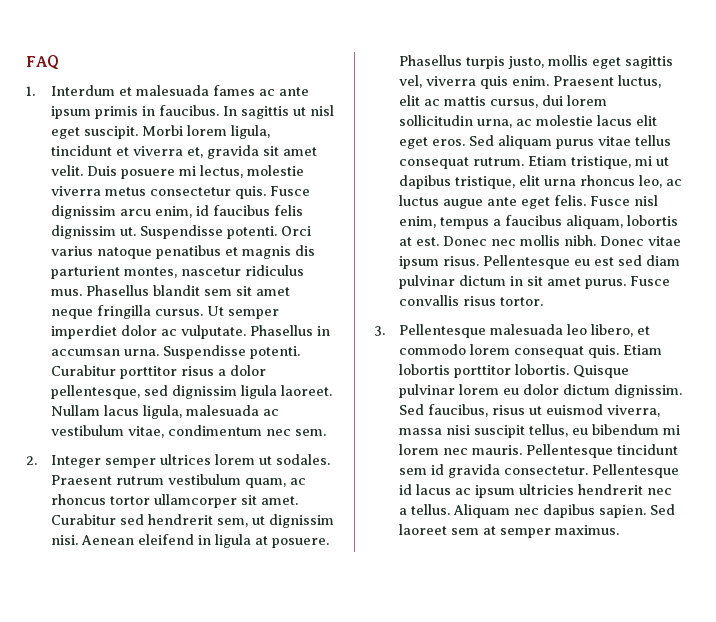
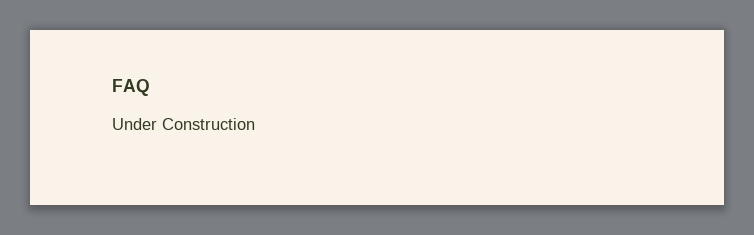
[26,85,309,96] [50,105,334,119] [50,125,270,139] [50,145,317,159] [50,165,304,179] [50,186,310,199] [50,205,303,219] [50,225,311,239] [50,245,315,259] [50,265,304,279] [50,285,290,296] [50,305,279,319] [50,325,330,339] [50,345,300,359] [50,365,266,379] [50,385,332,399] [50,405,279,419] [50,425,326,438] [26,454,330,468] [50,474,306,488] [50,494,298,508] [50,514,334,528] [50,534,329,548] [398,55,673,69] [398,75,661,89] [398,95,607,108] [398,115,657,128] [398,135,671,149] [398,156,669,169] [398,175,682,189] [398,195,658,209] [398,215,678,229] [398,235,681,246] [398,255,680,269] [398,275,670,289] [398,295,543,306] [374,324,650,338] [398,344,662,358] [398,364,629,378] [398,384,682,398] [398,404,660,417] [398,424,680,438] [398,444,678,458] [398,464,679,478] [398,484,672,498] [398,504,675,518] [398,524,619,538] 1. Interdum et malesuada fames ac ante ipsum primis in faucibus. In sagittis ut nisl eget suscipit. Morbi lorem ligula, tincidunt et viverra et, gravida sit amet velit. Duis posuere mi lectus, molestie viverra metus consectetur quis. Fusce dignissim arcu enim, id faucibus felis dignissim ut. Suspendisse potenti. Orci varius natoque penatibus et magnis dis parturient montes, nascetur ridiculus mus. Phasellus blandit sem sit amet neque fringilla cursus. Ut semper imperdiet dolor ac vulputate. Phasellus in accumsan urna. Suspendisse potenti. Curabitur porttitor risus a dolor pellentesque, sed dignissim ligula laoreet. Nullam lacus ligula, malesuada ac vestibulum vitae, condimentum nec sem. // 2. Integer semper ultrices lorem ut sodales. Praesent rutrum vestibulum quam, ac rhoncus tortor ullamcorper sit amet. Curabitur sed hendrerit sem, ut dignissim nisi. Aenean eleifend in ligula at posuere. Phasellus turpis justo, mollis eget sagittis vel, viverra quis enim. Praesent luctus, elit ac mattis cursus, dui lorem sollicitudin urna, ac molestie lacus elit eget eros. Sed aliquam purus vitae tellus consequat rutrum. Etiam tristique, mi ut dapibus tristique, elit urna rhoncus leo, ac luctus augue ante eget felis. Fusce nisl enim, tempus a faucibus aliquam, lobortis at est. Donec nec mollis nibh. Donec vitae ipsum risus. Pellentesque eu est sed diam pulvinar dictum in sit amet purus. Fusce convallis risus tortor. // 3. Pellentesque malesuada leo libero, et commodo lorem consequat quis. Etiam lobortis porttitor lobortis. Quisque pulvinar lorem eu dolor dictum dignissim. Sed faucibus, risus ut euismod viverra, massa nisi suscipit tellus, eu bibendum mi lorem nec mauris. Pellentesque tincidunt sem id gravida consectetur. Pellentesque id lacus ac ipsum ultricies hendrerit nec a tellus. Aliquam nec dapibus sapien. Sed laoreet sem at semper maximus. -> [112,118,255,130] Under Construction

